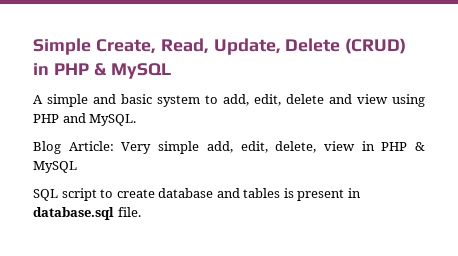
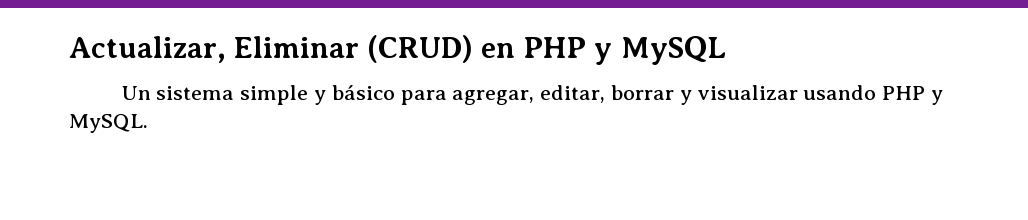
[33,38,407,55] [33,63,171,79] [33,94,425,107] [33,113,137,126] [33,141,425,154] [33,161,77,173] [33,188,361,201] [33,207,141,220] Simple Create, Read, Update, Delete (CRUD) in PHP & MySQL // A simple and basic system to add, edit, delete and view using PHP and MySQL. // Blog Article: Very simple add, edit, delete, view in PHP & MySQL // SQL script to create database and tables is present in database.sql file. -> [69,35,726,65] [121,85,944,105] [69,114,148,133] Actualizar, Eliminar (CRUD) en PHP y MySQL // Un sistema simple y básico para agregar, editar, borrar y visualizar usando PHP y MySQL.

